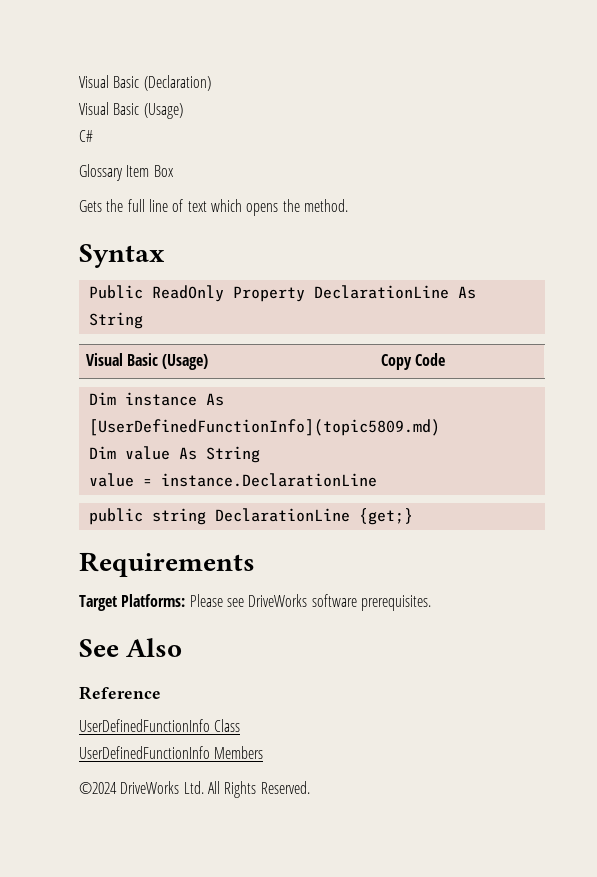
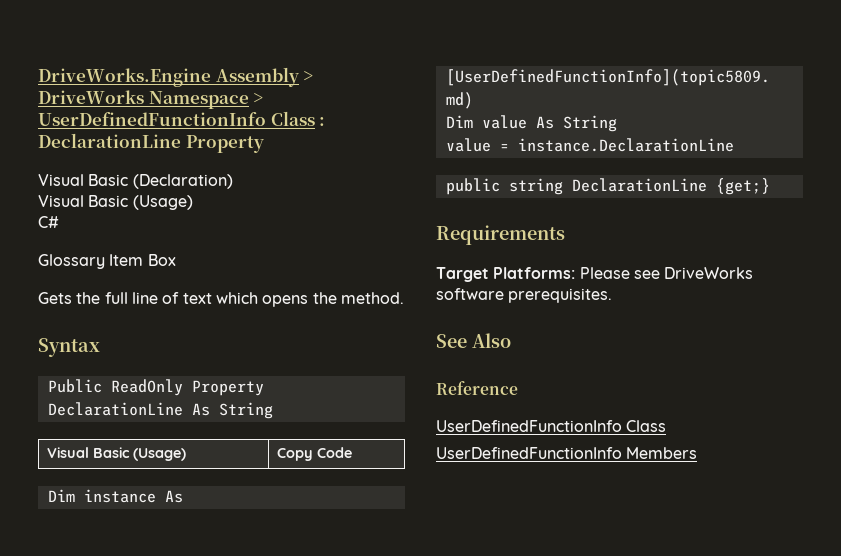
(79, 81) none -> [38,67,314,87] [38,90,264,109] [38,111,326,126] [38,133,264,153] DriveWorks.Engine Assembly > DriveWorks Namespace > UserDefinedFunctionInfo Class : DeclarationLine Property //
[79,781,310,798] // ©2024 DriveWorks Ltd. All Rights Reserved. -> (698, 453) none

